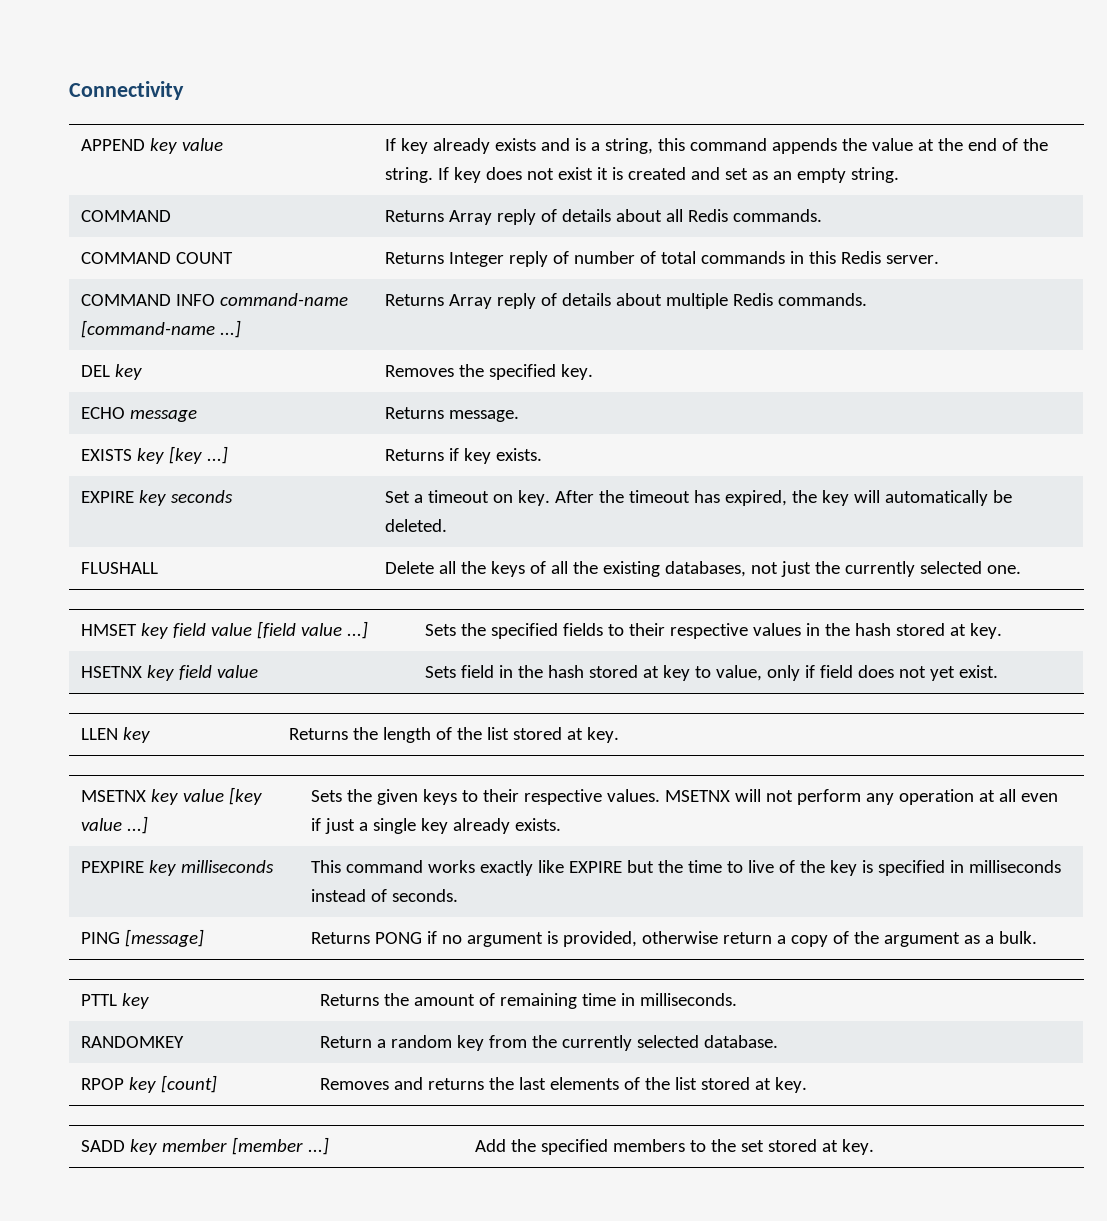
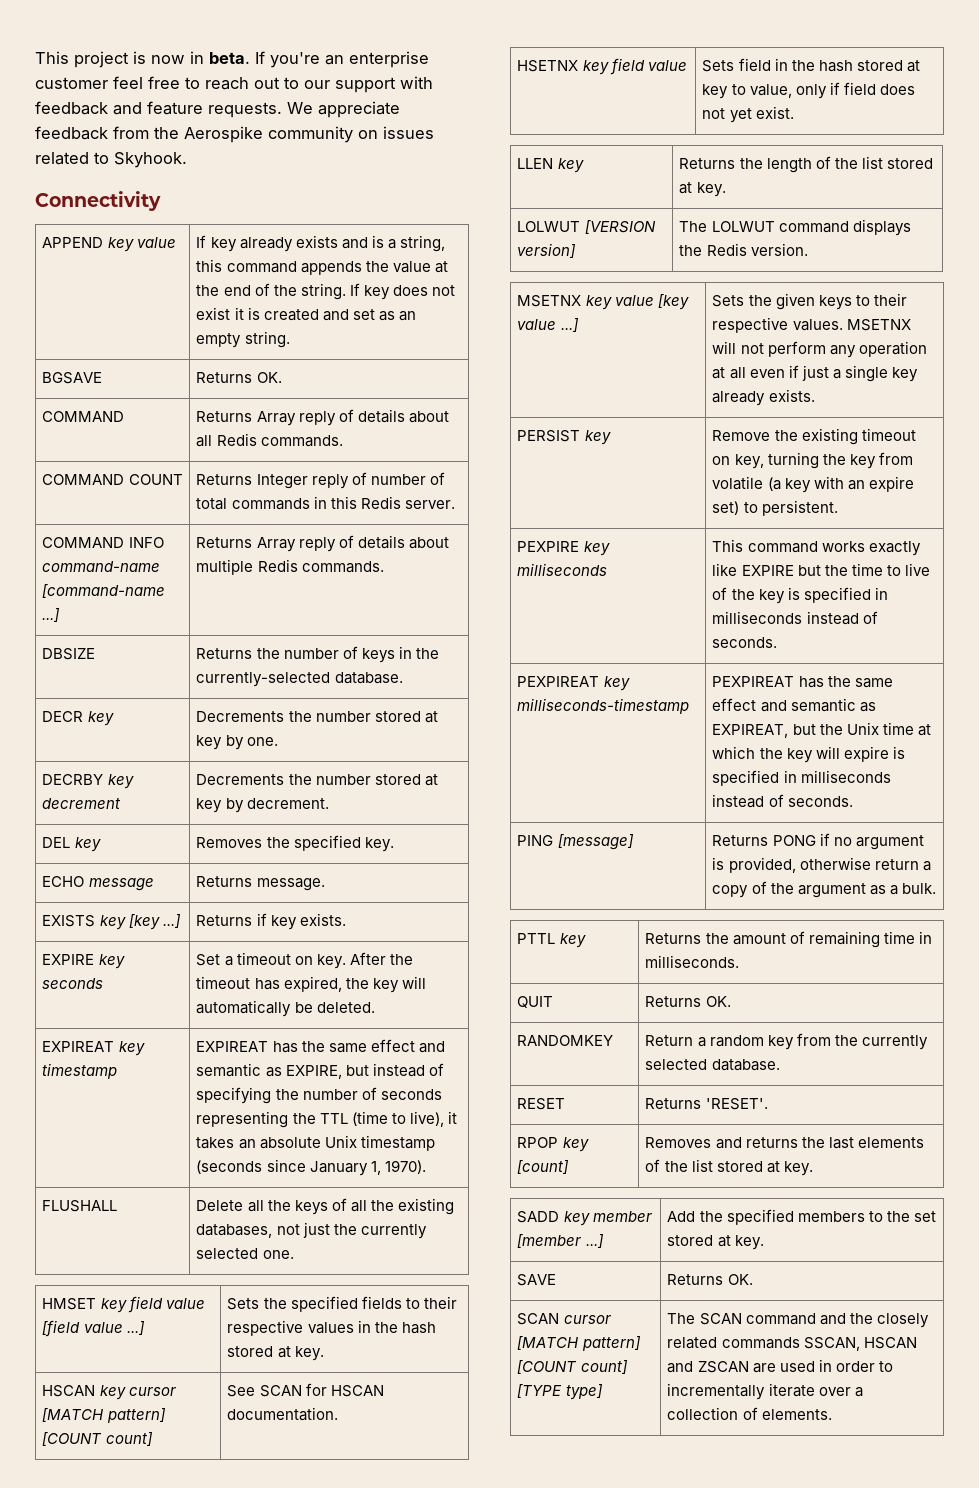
(69, 90) none -> [35,51,429,68] [35,76,433,93] [35,101,400,118] [35,126,434,143] [35,152,187,168] This project is now in beta. If you're an enterprise customer feel free to reach out to our support with feedback and feature requests. We appreciate feedback from the Aerospike community on issues related to Skyhook. //
(899, 175) none -> [42,372,103,384] [196,372,282,383] // BGSAVE | Returns OK.
(867, 299) none -> [42,648,96,660] [196,646,439,663] [196,672,403,687] [42,711,114,726] [196,711,438,723] [196,735,278,750] [42,774,134,789] [42,798,122,809] [196,774,438,786] [196,798,329,813] // DBSIZE | Returns the number of keys in the currently-selected database. // DECR key | Decrements the number stored at key by one. // DECRBY key decrement | Decrements the number stored at key by decrement.
(447, 525) none -> [42,1041,145,1056] [42,1063,118,1079] [196,1039,445,1053] [196,1063,444,1079] [196,1087,442,1104] [196,1111,457,1128] [196,1135,435,1151] [196,1159,426,1176] // EXPIREAT key timestamp | EXPIREAT has the same effect and semantic as EXPIRE, but instead of specifying the number of seconds representing the TTL (time to live), it takes an absolute Unix timestamp (seconds since January 1, 1970).
(1002, 631) none -> [42,1385,176,1400] [42,1408,166,1423] [42,1432,153,1446] [227,1383,384,1397] [227,1407,339,1421] // HSCAN key cursor [MATCH pattern] [COUNT count] | See SCAN for HSCAN documentation.
(619, 735) none -> [517,220,656,234] [517,243,577,258] [679,219,911,236] [679,243,808,256] // LOLWUT [VERSION version] | The LOLWUT command displays the Redis version.
(561, 824) none -> [517,430,611,445] [712,428,916,445] [712,452,913,469] [712,476,914,493] [712,500,838,516] // PERSIST key | Remove the existing timeout on key, turning the key from volatile (a key with an expire set) to persistent.
(458, 895) none -> [517,676,630,691] [517,698,690,714] [712,676,893,688] [712,698,876,712] [712,722,931,738] [712,746,905,763] [712,770,891,786] [712,794,853,808] // PEXPIREAT key milliseconds-timestamp | PEXPIREAT has the same effect and semantic as EXPIREAT, but the Unix time at which the key will expire is specified in milliseconds instead of seconds.
(737, 999) none -> [517,996,554,1008] [645,996,731,1007] // QUIT | Returns OK.
(778, 1041) none -> [517,1098,566,1110] [645,1098,768,1110] // RESET | Returns 'RESET'.
(874, 1147) none -> [517,1274,557,1286] [667,1274,753,1285] [517,1313,611,1325] [517,1336,641,1351] [517,1360,628,1374] [517,1384,603,1400] [667,1313,929,1328] [667,1337,917,1351] [667,1359,893,1373] [667,1383,863,1400] [667,1407,832,1420] // SAVE | Returns OK. // SCAN cursor [MATCH pattern] [COUNT count] [TYPE type] | The SCAN command and the closely related commands SSCAN, HSCAN and ZSCAN are used in order to incrementally iterate over a collection of elements.

